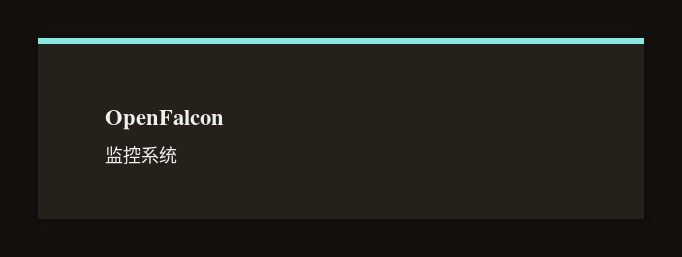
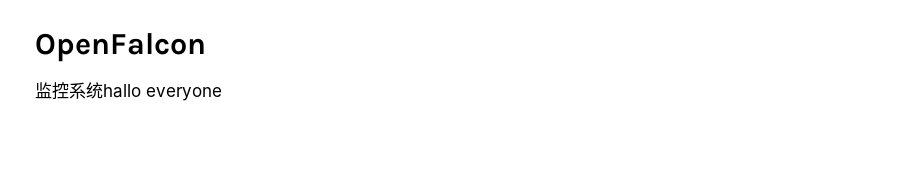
(177, 155) none -> [103,84,222,101] hallo everyone

